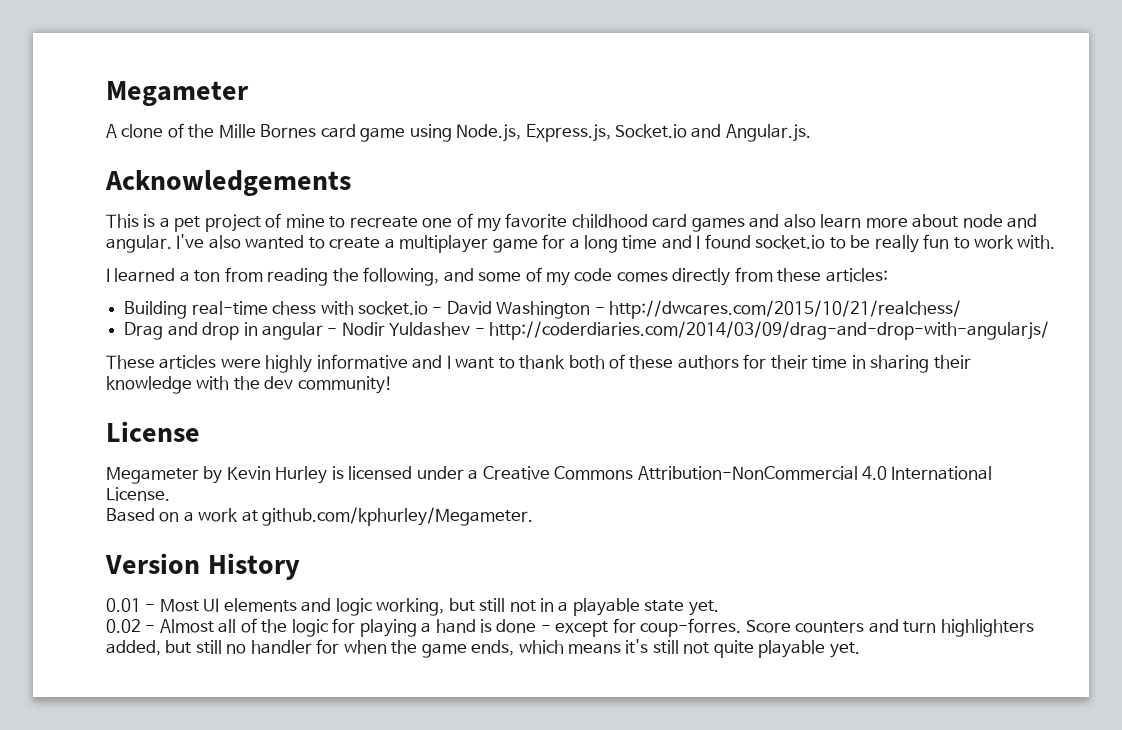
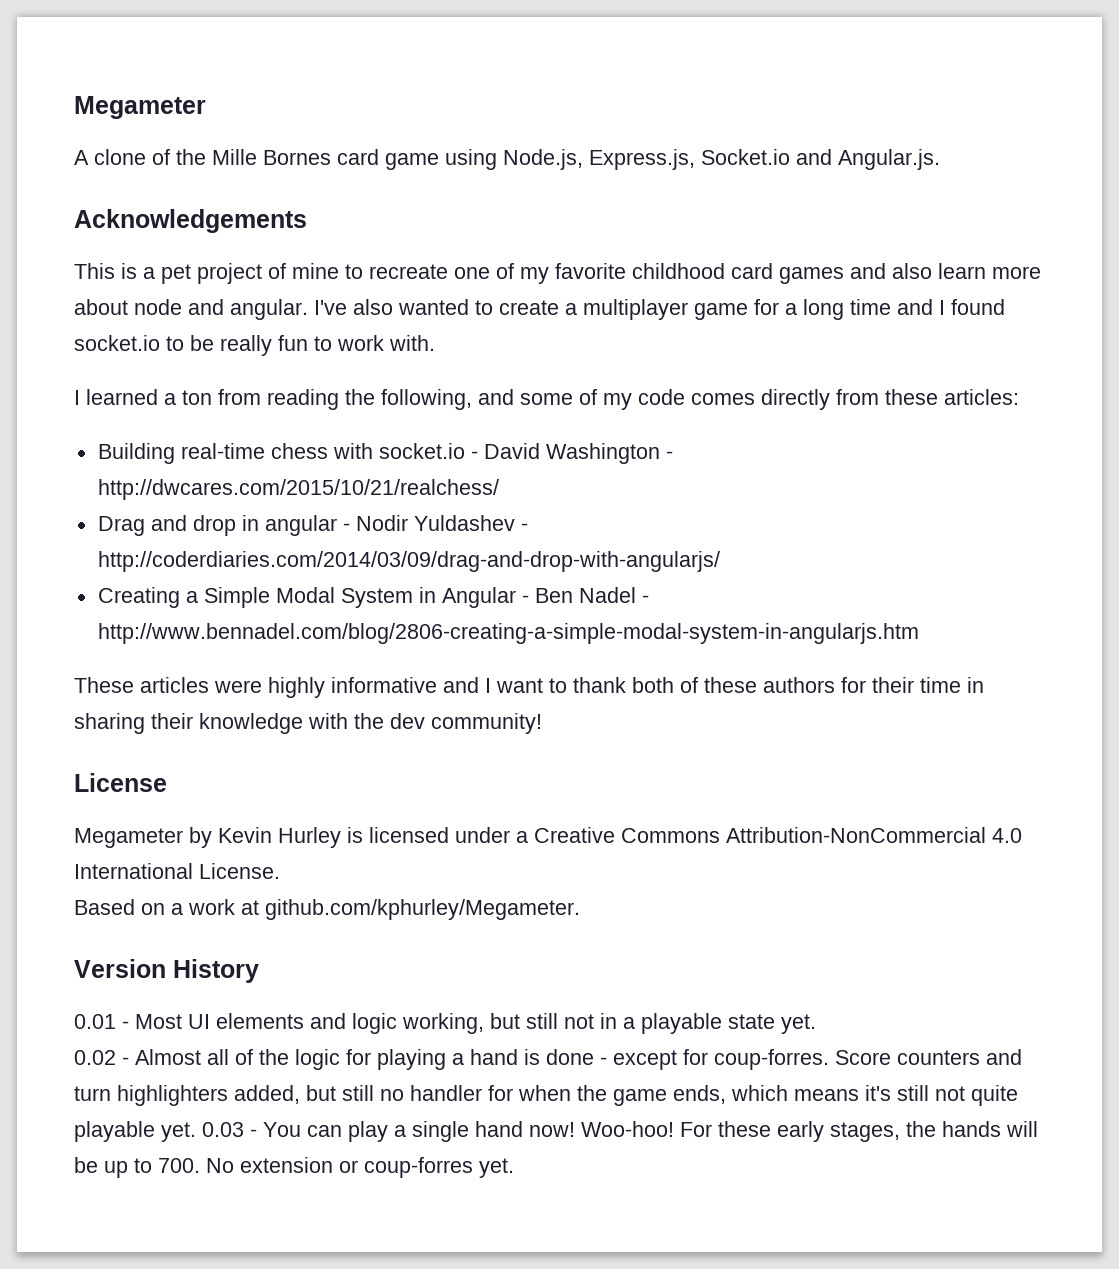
(1050, 330) none -> [97,587,649,608] [97,623,919,644] // Creating a Simple Modal System in Angular - Ben Nadel - http://www.bennadel.com/blog/2806-creating-a-simple-modal-system-in-angularjs.htm
(860, 650) none -> [202,1121,1038,1142] [74,1157,514,1178] 0.03 - You can play a single hand now! Woo-hoo! For these early stages, the hands will be up to 700. No extension or coup-forres yet.

